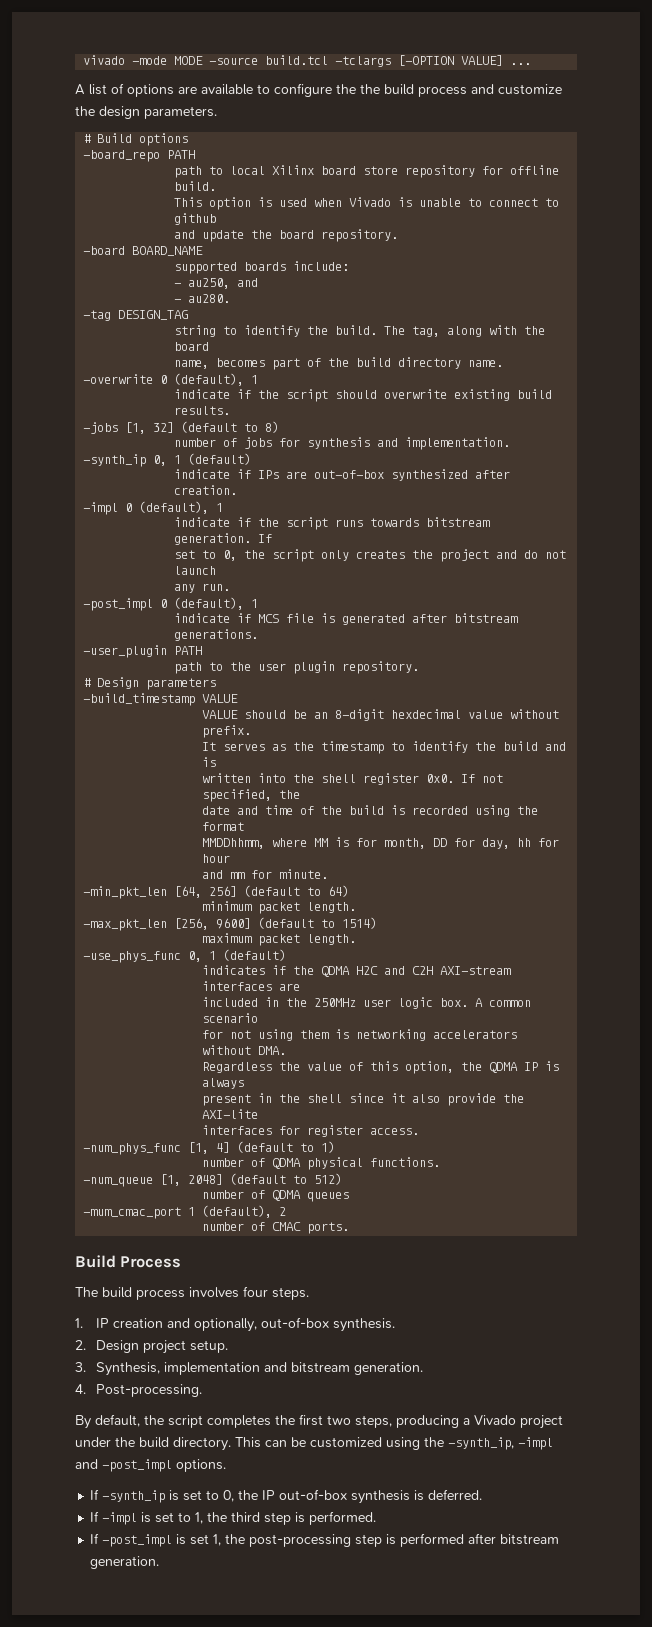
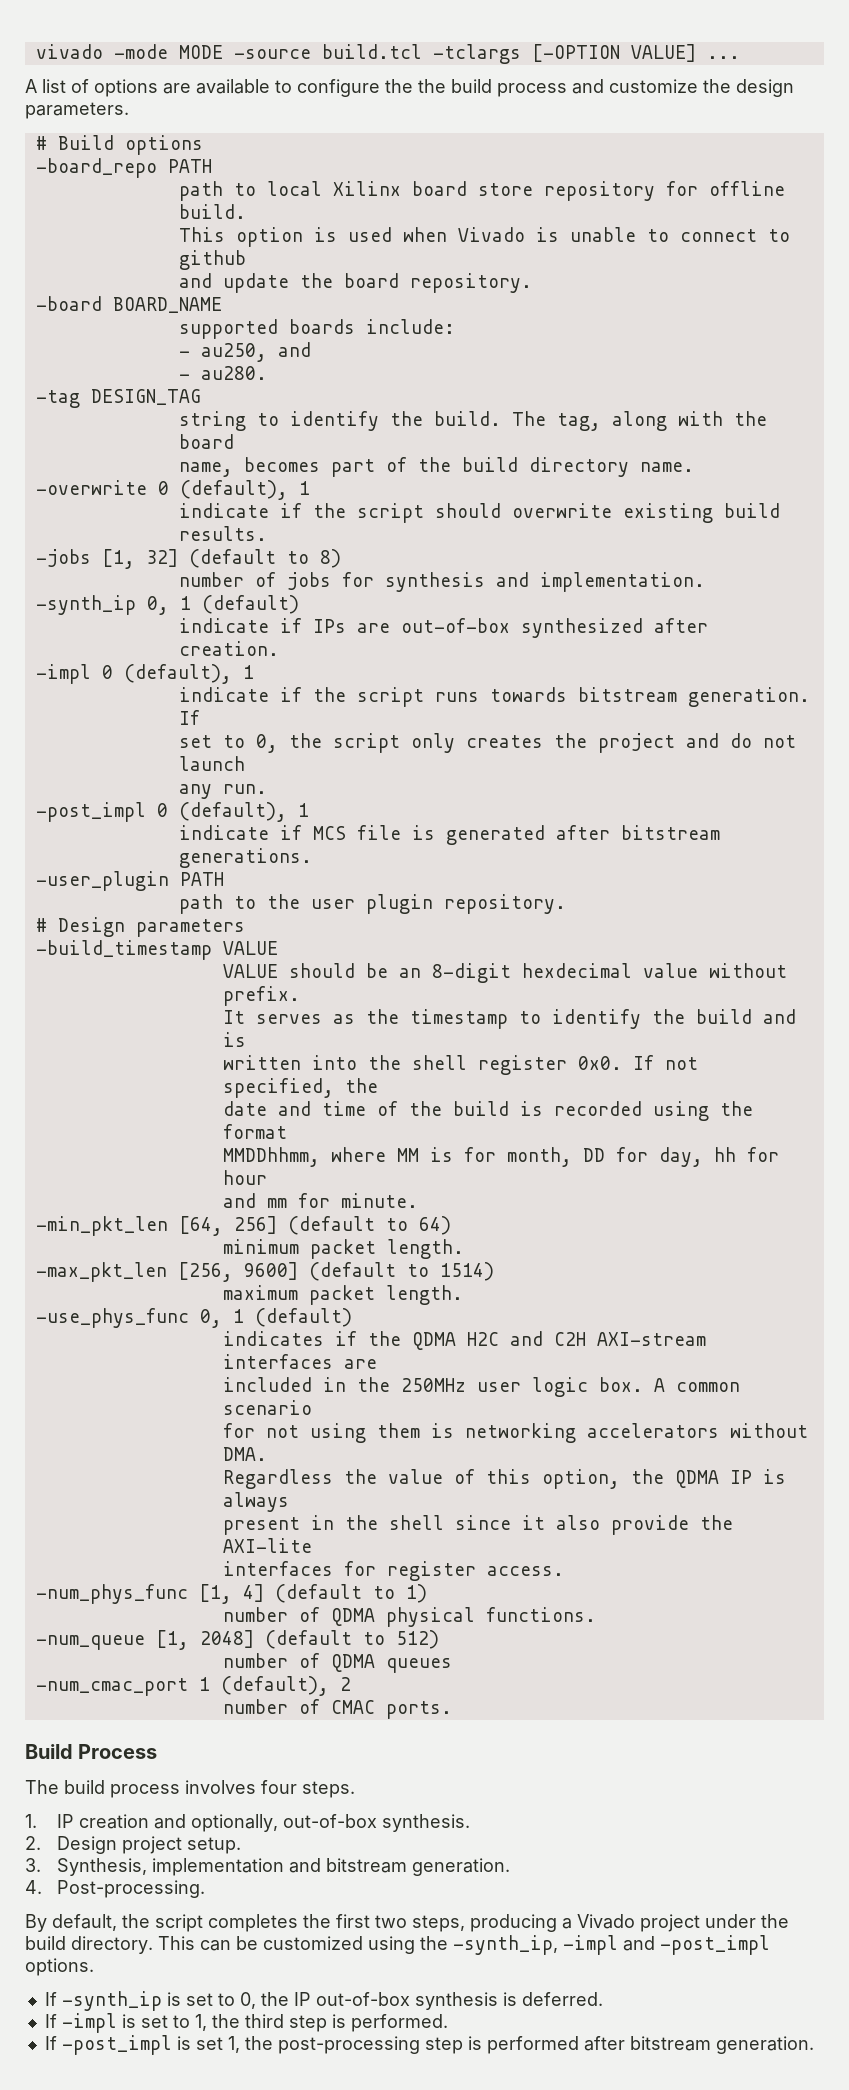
[83,1207,182,1219] -mum_cmac_port -> [35,1678,188,1696] -num_cmac_port

